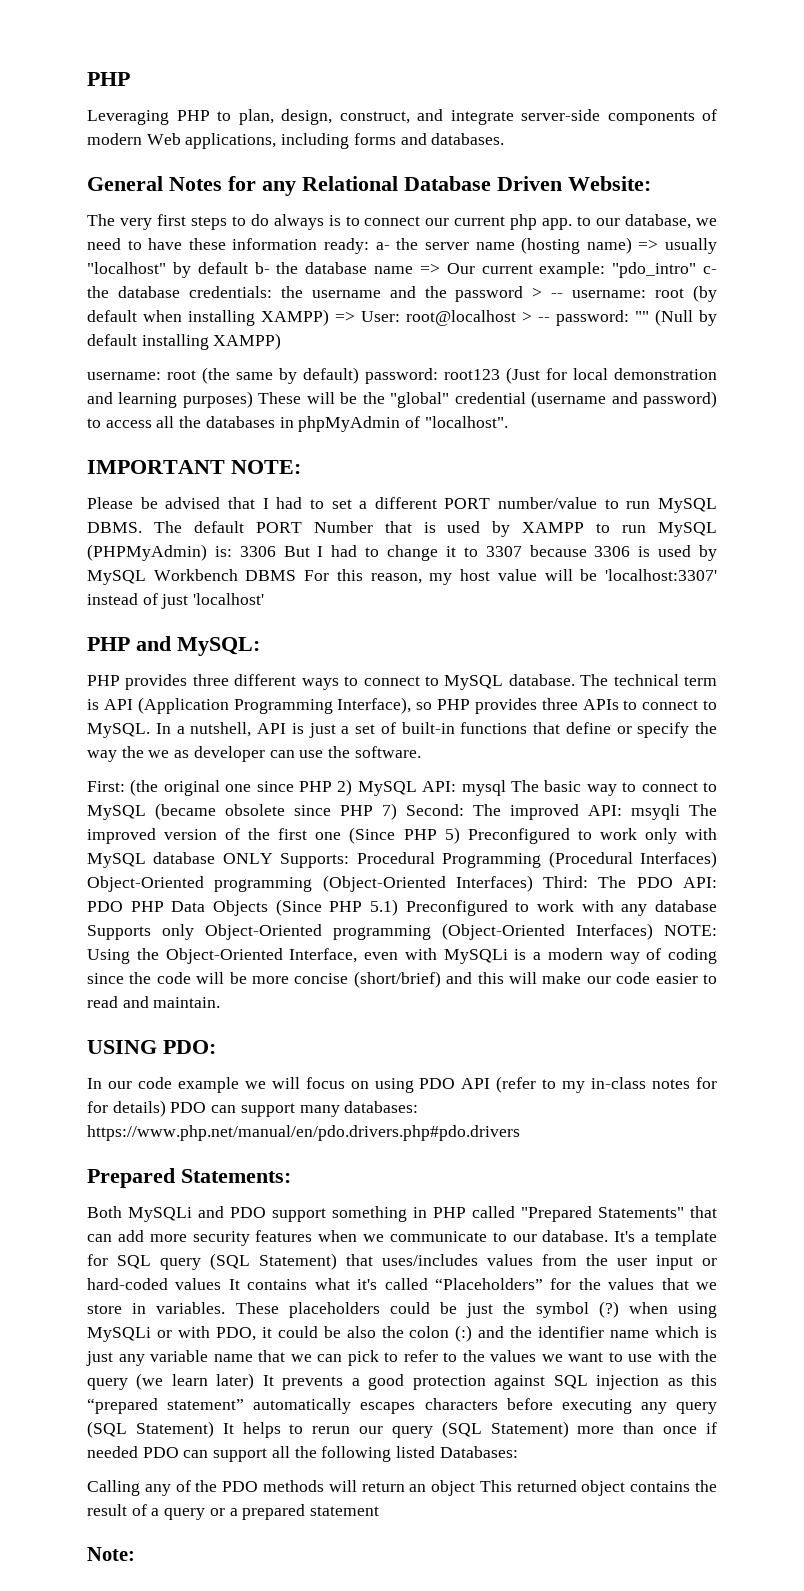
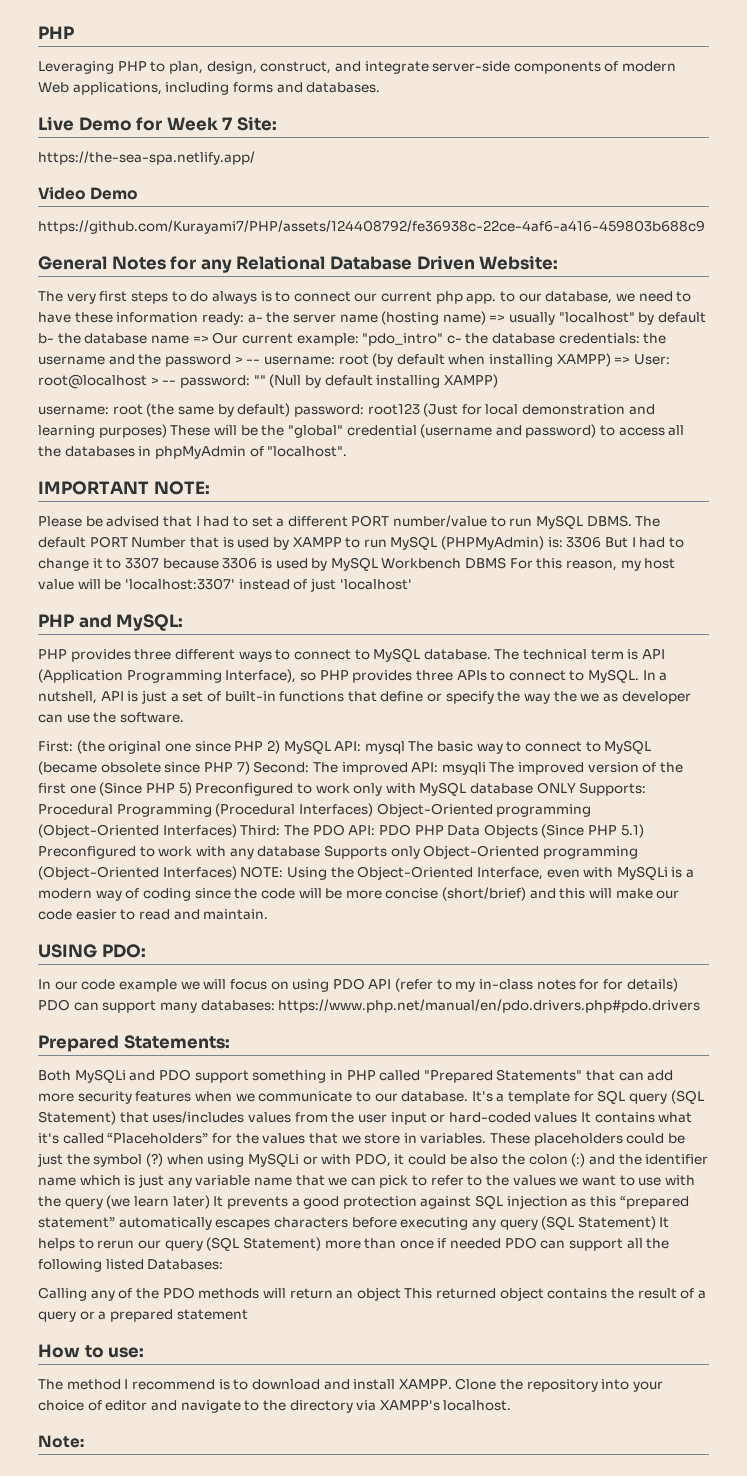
(505, 139) none -> [38,116,277,131] [38,151,255,165] [38,187,139,200] [38,220,705,234] // Live Demo for Week 7 Site: // https://the-sea-spa.netlify.app/ // Video Demo // https://github.com/Kurayami7/PHP/assets/124408792/fe36938c-22ce-4af6-a416-459803b688c9
(380, 1511) none -> [38,1344,145,1358] [38,1378,664,1392] [38,1400,512,1413] // How to use: // The method I recommend is to download and install XAMPP. Clone the repository into your choice of editor and navigate to the directory via XAMPP's localhost.

